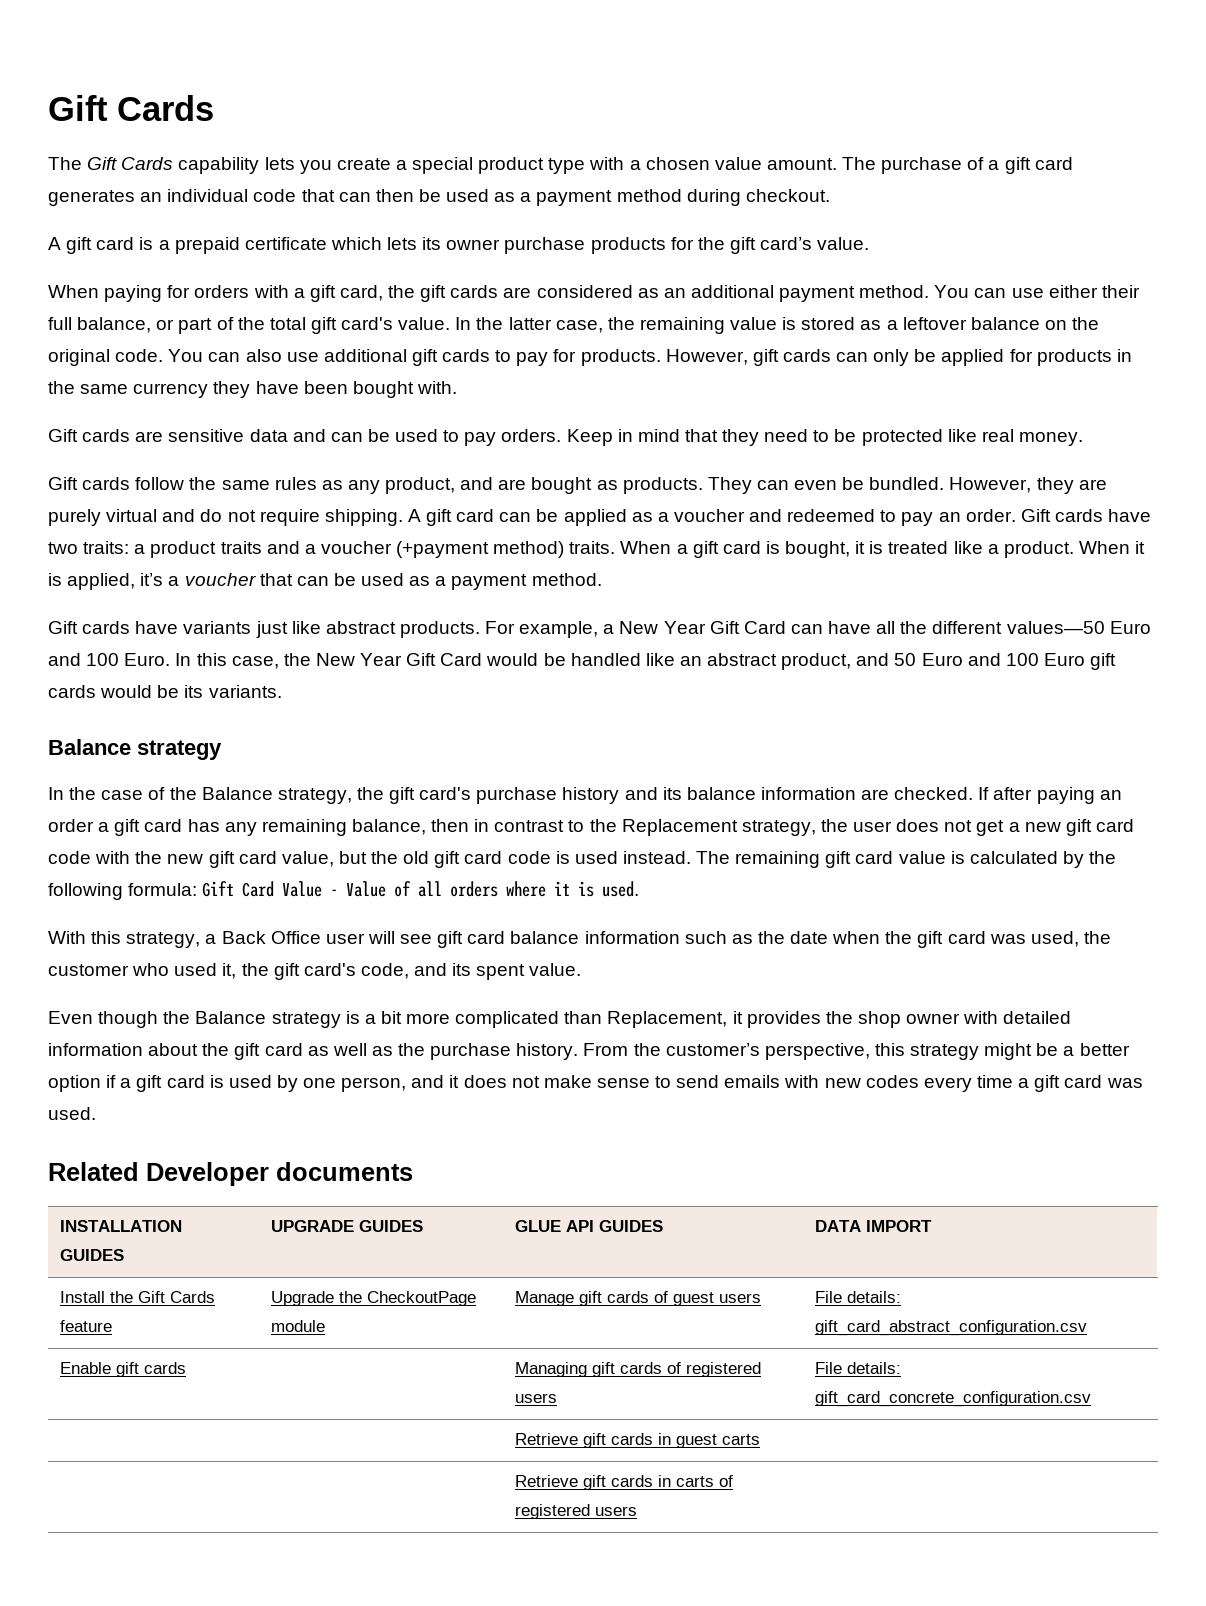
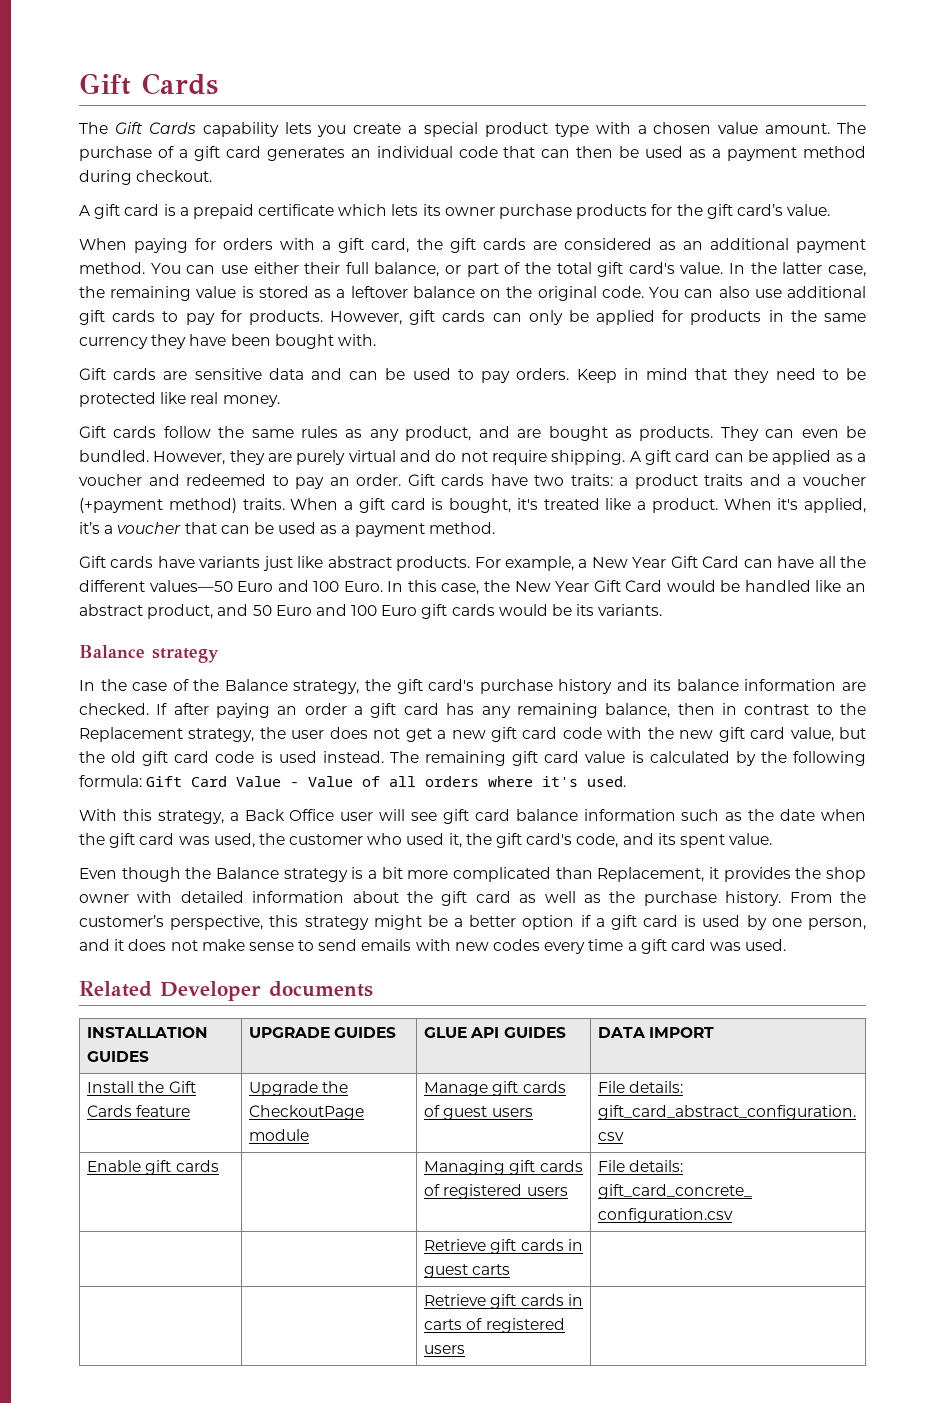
[855,541,884,554] it is -> [516,498,538,510] it's
[1135,541,1146,554] [48,573,62,586] it is -> [777,498,799,510] it's
[554,881,595,897] it is -> [542,776,579,787] it's

